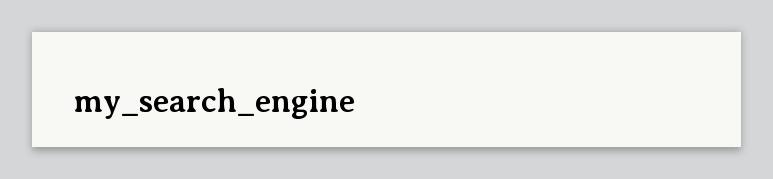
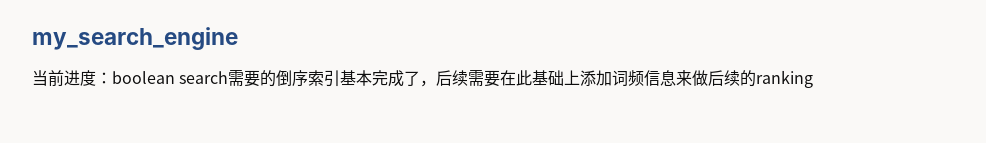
(355, 103) none -> [32,70,814,88] // 当前进度：boolean search需要的倒序索引基本完成了，后续需要在此基础上添加词频信息来做后续的ranking

